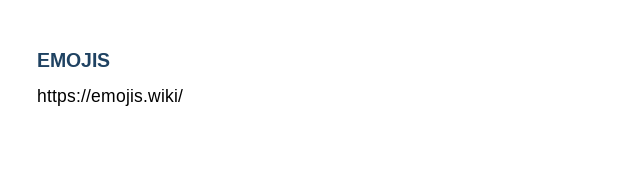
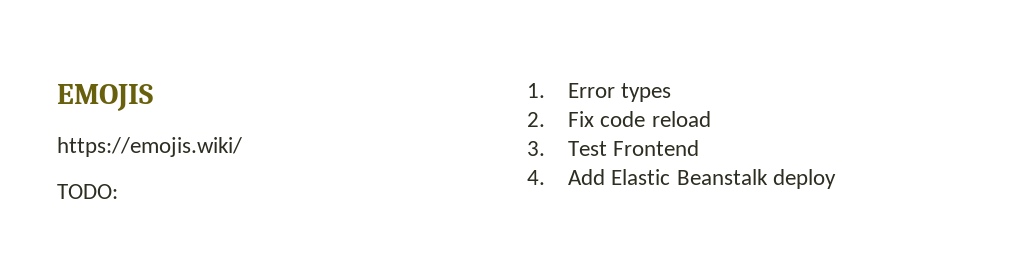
(183, 97) none -> [57,184,118,199] [527,83,672,102] [527,111,711,127] [527,140,700,156] [527,169,836,189] // TODO: // 1. Error types // 2. Fix code reload // 3. Test Frontend // 4. Add Elastic Beanstalk deploy

